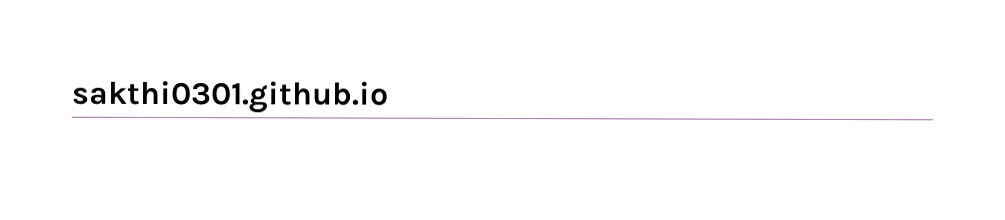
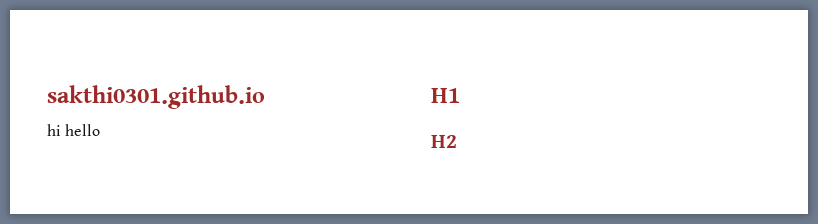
(389, 97) none -> [47,124,101,136] [431,88,460,103] [431,135,457,148] // hi hello // H1 // H2

